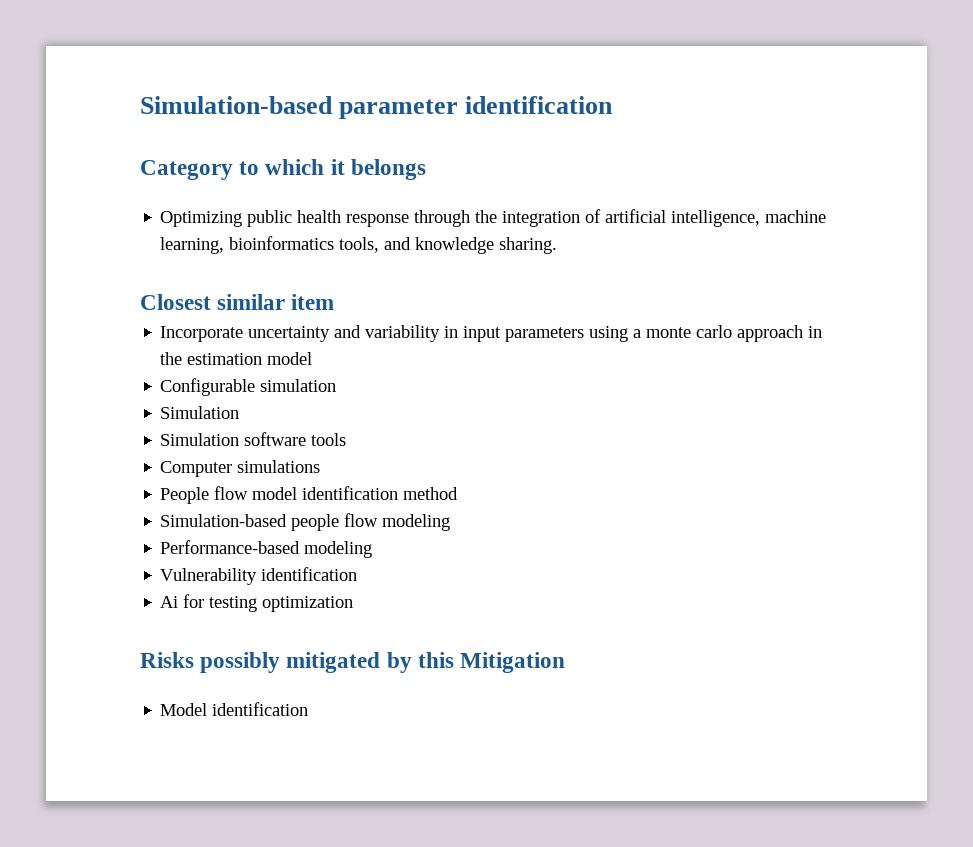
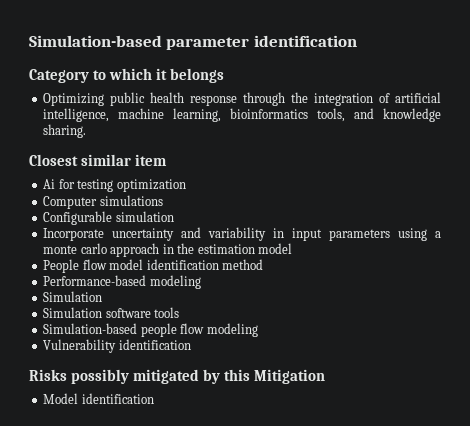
(335, 302) none -> [43,179,186,192] [43,195,163,209] [43,211,174,225] // Ai for testing optimization // Computer simulations // Configurable simulation
[160,378,337,396] [160,406,240,419] [160,432,347,446] [160,460,321,477] [160,486,459,504] Configurable simulation // Simulation // Simulation software tools // Computer simulations // People flow model identification method -> [43,259,264,273] [43,275,201,289] [43,291,103,302] [43,307,180,318] People flow model identification method // Performance-based modeling // Simulation // Simulation software tools
[160,540,373,558] // Performance-based modeling -> (258, 330) none
[160,594,354,612] // Ai for testing optimization -> (191, 344) none

